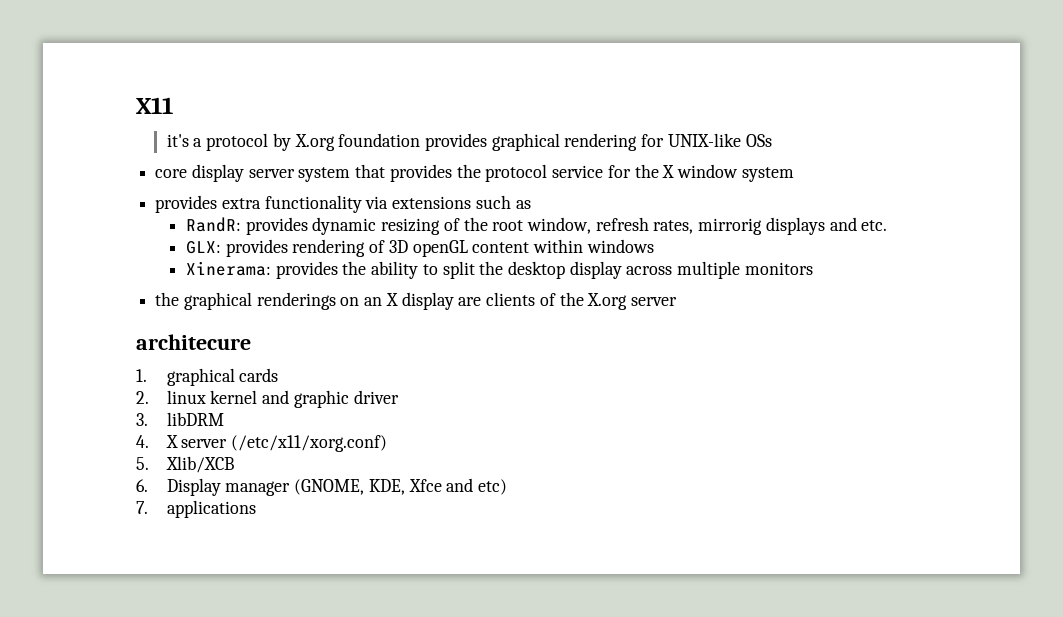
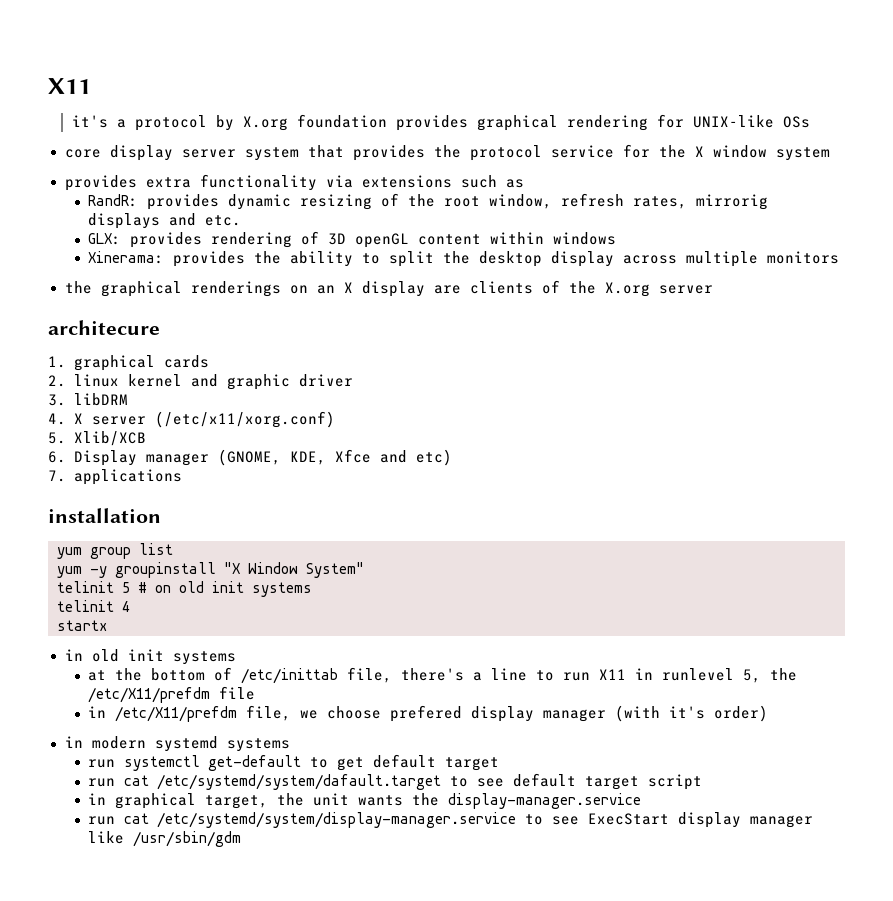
(256, 509) none -> [48,508,161,523] [57,543,173,559] [57,562,364,578] [57,581,312,597] [57,600,130,612] [57,620,107,631] [64,649,236,665] [88,667,798,684] [88,686,256,703] [88,705,769,722] [64,736,290,752] [88,754,500,771] [88,773,703,790] [88,793,642,809] [88,812,814,828] [88,831,242,847] // installation // yum group list // yum -y groupinstall "X Window System" // telinit 5 # on old init systems // telinit 4 // startx // in old init systems // at the bottom of /etc/inittab file, there's a line to run X11 in runlevel 5, the /etc/X11/prefdm file // in /etc/X11/prefdm file, we choose prefered display manager (with it's order) // in modern systemd systems // run systemctl get-default to get default target // run cat /etc/systemd/system/dafault.target to see default target script // in graphical target, the unit wants the display-manager.service // run cat /etc/systemd/system/display-manager.service to see ExecStart display manager like /usr/sbin/gdm

